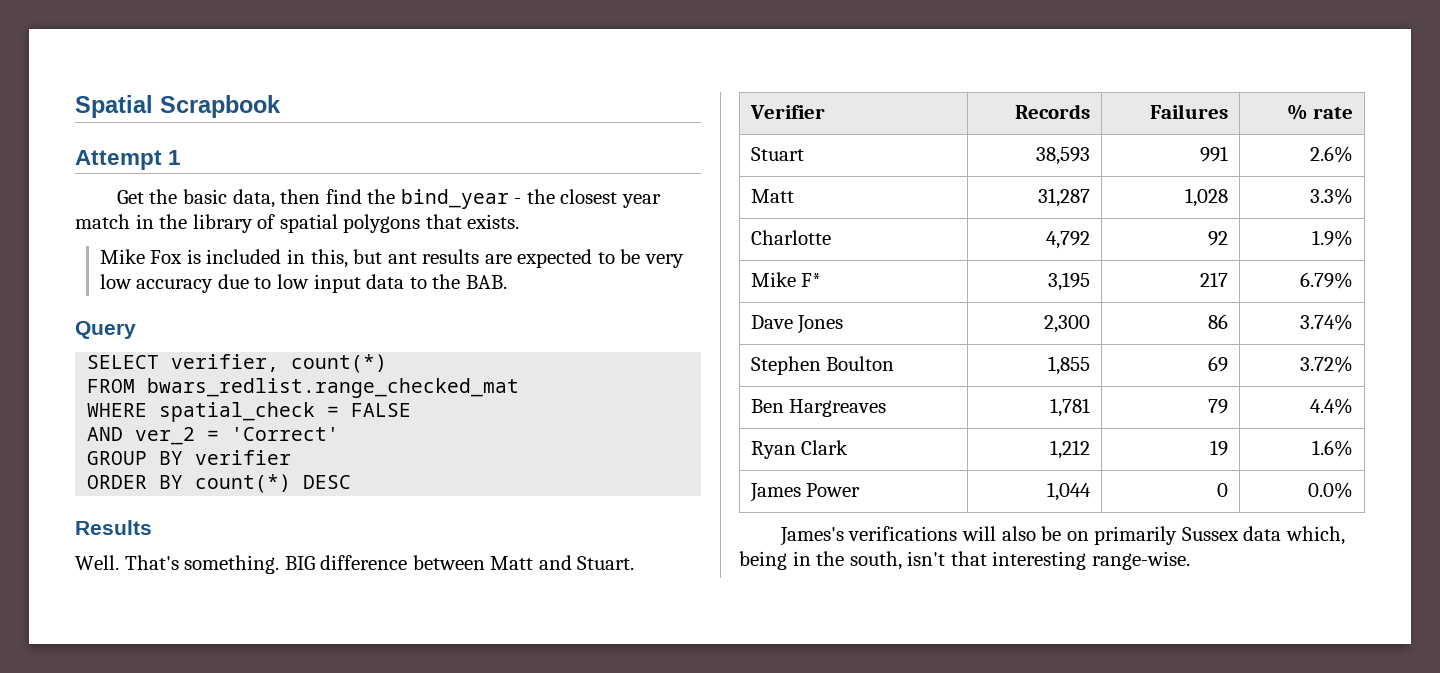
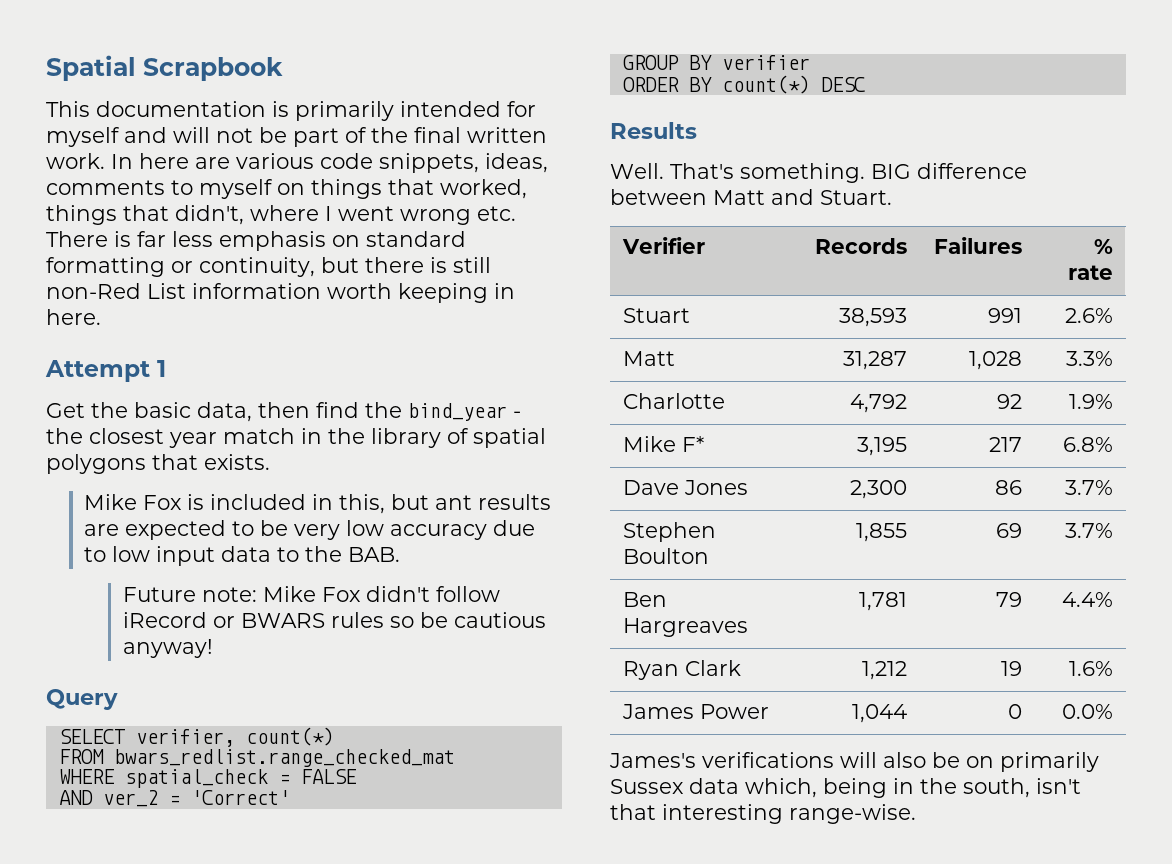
(281, 106) none -> [46,101,536,121] [46,127,547,147] [46,153,548,173] [46,179,527,199] [46,205,516,225] [46,231,466,251] [46,257,491,277] [46,283,515,303] [46,309,101,325] // This documentation is primarily intended for myself and will not be part of the final written work. In here are various code snippets, ideas, comments to myself on things that worked, things that didn't, where I went wrong etc. There is far less emphasis on standard formatting or continuity, but there is still non-Red List information worth keeping in here.
(507, 282) none -> [122,586,500,602] [122,612,546,628] [122,639,213,658] // Future note: Mike Fox didn't follow iRecord or BWARS rules so be cautious anyway!
[1300,272,1354,289] 6.79% -> [1063,437,1114,452] 6.8%
[1300,314,1354,331] 3.74% -> [1065,480,1114,495] 3.7%
[1300,356,1354,373] 3.72% -> [1065,523,1114,538] 3.7%

